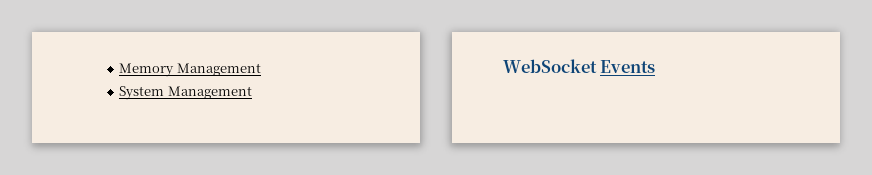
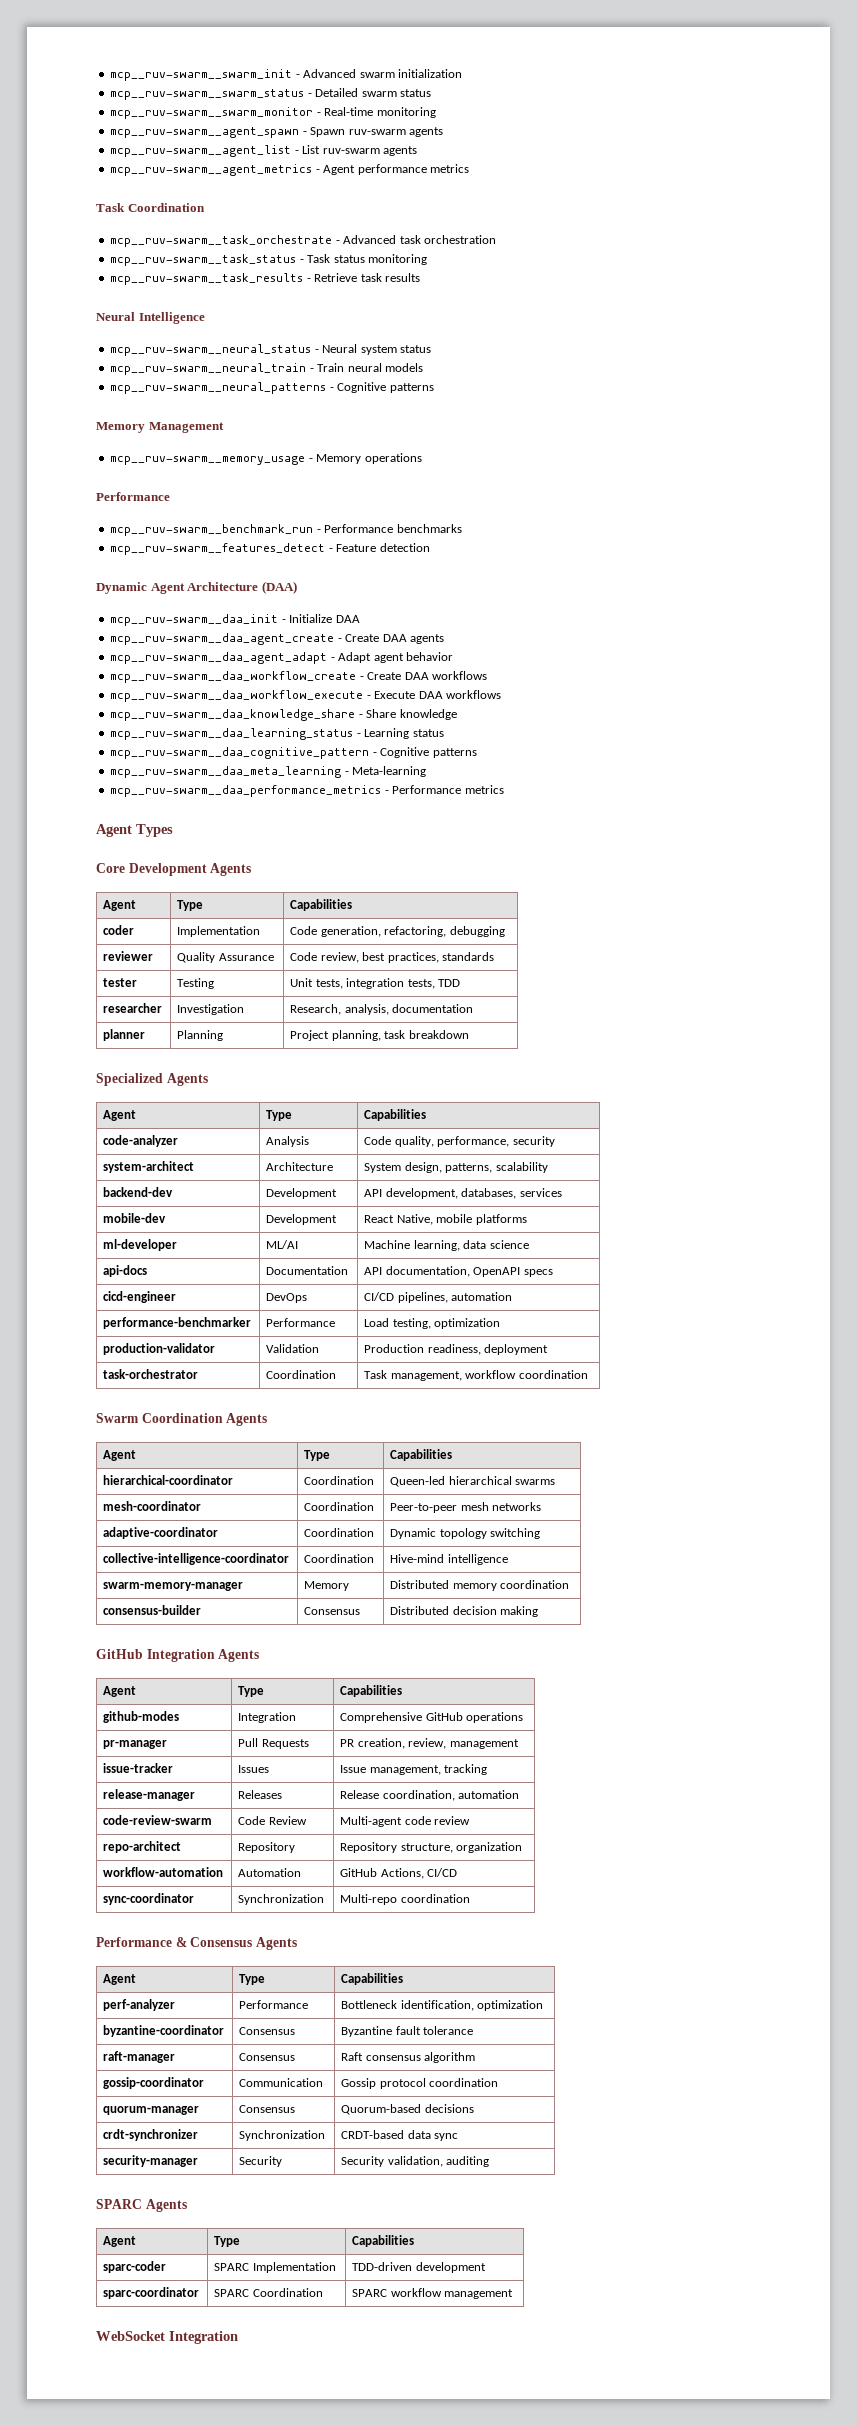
[119,63,261,77] [119,86,252,100] Memory Management // System Management -> [110,69,463,81] [110,88,432,100] [110,107,436,119] [110,127,444,138] [110,145,418,157] [110,164,470,176] [96,203,205,212] [110,235,497,247] [110,254,428,266] [110,273,421,285] [96,312,205,324] [110,344,432,356] [110,363,424,375] [110,382,434,394] [96,422,224,433] [110,453,422,465] [96,492,170,501] [110,524,462,536] [110,543,430,555] [96,581,297,594] [110,614,360,626] [110,633,445,645] [110,652,454,664] [110,671,488,683] [110,690,502,702] [110,709,457,721] [110,728,444,740] [110,747,477,759] [110,766,427,778] [110,785,504,797] [96,824,173,837] [96,863,252,876] [103,900,137,911] [177,900,204,911] [290,899,353,911] [103,925,135,935] [177,926,261,937] [290,926,505,937] [103,951,154,961] [177,952,274,963] [290,952,495,963] [103,978,138,987] [177,978,215,989] [290,978,461,989] [103,1003,163,1013] [177,1004,245,1015] [290,1004,474,1015] [103,1029,146,1041] [177,1030,224,1041] [290,1030,469,1041] [96,1073,208,1086] [103,1110,137,1121] [266,1110,293,1121] [364,1109,427,1121] [103,1135,179,1147] [266,1136,310,1147] [364,1136,555,1147] [103,1161,195,1173] [266,1162,334,1171] [364,1162,548,1173] [103,1187,174,1197] [266,1188,338,1199] [364,1188,562,1199] [103,1213,167,1223] [266,1214,338,1225] [364,1214,527,1225] [103,1239,178,1251] [266,1240,299,1249] [364,1240,529,1251] [103,1265,148,1277] [266,1266,349,1275] [364,1266,553,1277] [103,1291,177,1303] [266,1293,308,1303] [364,1292,513,1303] [103,1317,252,1329] [266,1318,336,1327] [364,1318,501,1329] [103,1343,216,1355] [266,1344,320,1353] [364,1344,549,1355] [103,1369,199,1379] [266,1370,337,1379] [364,1370,588,1381] [96,1413,268,1426] [103,1450,137,1461] [304,1450,331,1461] [390,1449,453,1461] [103,1475,234,1485] [304,1476,375,1485] [390,1476,556,1487] [103,1501,202,1511] [304,1502,375,1511] [390,1502,542,1513] [103,1527,219,1539] [304,1528,375,1537] [390,1528,541,1539] [103,1553,290,1565] [304,1554,375,1563] [390,1554,508,1565] [103,1582,244,1591] [304,1581,350,1591] [390,1580,570,1591] [103,1605,202,1615] [304,1607,361,1615] [390,1606,539,1617] [96,1649,260,1662] [103,1686,137,1697] [238,1686,265,1697] [340,1685,403,1697] [103,1711,180,1723] [238,1712,297,1723] [340,1712,524,1723] [103,1740,168,1749] [238,1738,309,1749] [340,1738,519,1749] [103,1763,174,1773] [238,1765,270,1773] [340,1764,488,1775] [103,1789,196,1801] [238,1790,283,1799] [340,1790,520,1801] [103,1815,213,1825] [238,1816,307,1825] [340,1816,471,1827] [103,1841,182,1853] [238,1842,296,1853] [340,1842,523,1853] [103,1867,224,1877] [238,1868,302,1877] [340,1868,458,1879] [103,1893,195,1905] [238,1894,325,1905] [340,1894,470,1905] [96,1937,297,1950] [103,1974,137,1985] [239,1974,266,1985] [341,1973,404,1985] [103,1999,176,2011] [239,2000,309,2009] [341,2000,544,2011] [103,2025,225,2037] [239,2027,296,2035] [341,2026,474,2037] [103,2051,176,2063] [239,2053,296,2061] [341,2052,476,2063] [103,2077,205,2089] [239,2078,324,2087] [341,2078,499,2089] [103,2106,200,2115] [239,2105,296,2113] [341,2104,474,2115] [103,2129,199,2141] [239,2130,326,2141] [341,2130,459,2141] [103,2155,199,2167] [239,2156,283,2167] [341,2156,490,2167] [96,2199,187,2212] [103,2236,137,2247] [214,2236,241,2247] [352,2235,415,2247] [103,2261,167,2273] [214,2262,336,2273] [352,2262,486,2273] [103,2287,200,2299] [214,2288,323,2297] [352,2288,514,2299] mcp__ruv-swarm__swarm_init - Advanced swarm initialization // mcp__ruv-swarm__swarm_status - Detailed swarm status // mcp__ruv-swarm__swarm_monitor - Real-time monitoring // mcp__ruv-swarm__agent_spawn - Spawn ruv-swarm agents // mcp__ruv-swarm__agent_list - List ruv-swarm agents // mcp__ruv-swarm__agent_metrics - Agent performance metrics // Task Coordination // mcp__ruv-swarm__task_orchestrate - Advanced task orchestration // mcp__ruv-swarm__task_status - Task status monitoring // mcp__ruv-swarm__task_results - Retrieve task results // Neural Intelligence // mcp__ruv-swarm__neural_status - Neural system status // mcp__ruv-swarm__neural_train - Train neural models // mcp__ruv-swarm__neural_patterns - Cognitive patterns // Memory Management // mcp__ruv-swarm__memory_usage - Memory operations // Performance // mcp__ruv-swarm__benchmark_run - Performance benchmarks // mcp__ruv-swarm__features_detect - Feature detection // Dynamic Agent Architecture (DAA) // mcp__ruv-swarm__daa_init - Initialize DAA // mcp__ruv-swarm__daa_agent_create - Create DAA agents // mcp__ruv-swarm__daa_agent_adapt - Adapt agent behavior // mcp__ruv-swarm__daa_workflow_create - Create DAA workflows // mcp__ruv-swarm__daa_workflow_execute - Execute DAA workflows // mcp__ruv-swarm__daa_knowledge_share - Share knowledge // mcp__ruv-swarm__daa_learning_status - Learning status // mcp__ruv-swarm__daa_cognitive_pattern - Cognitive patterns // mcp__ruv-swarm__daa_meta_learning - Meta-learning // mcp__ruv-swarm__daa_performance_metrics - Performance metrics // Agent Types // Core Development Agents // Agent | Type | Capabilities // coder | Implementation | Code generation, refactoring, debugging // reviewer | Quality Assurance | Code review, best practices, standards // tester | Testing | Unit tests, integration tests, TDD // researcher | Investigation | Research, analysis, documentation // planner | Planning | Project planning, task breakdown // Specialized Agents // Agent | Type | Capabilities // code-analyzer | Analysis | Code quality, performance, security // system-architect | Architecture | System design, patterns, scalability // backend-dev | Development | API development, databases, services // mobile-dev | Development | React Native, mobile platforms // ml-developer | ML/AI | Machine learning, data science // api-docs | Documentation | API documentation, OpenAPI specs // cicd-engineer | DevOps | CI/CD pipelines, automation // performance-benchmarker | Performance | Load testing, optimization // production-validator | Validation | Production readiness, deployment // task-orchestrator | Coordination | Task management, workflow coordination // Swarm Coordination Agents // Agent | Type | Capabilities // hierarchical-coordinator | Coordination | Queen-led hierarchical swarms // mesh-coordinator | Coordination | Peer-to-peer mesh networks // adaptive-coordinator | Coordination | Dynamic topology switching // collective-intelligence-coordinator | Coordination | Hive-mind intelligence // swarm-memory-manager | Memory | Distributed memory coordination // consensus-builder | Consensus | Distributed decision making // GitHub Integration Agents // Agent | Type | Capabilities // github-modes | Integration | Comprehensive GitHub operations // pr-manager | Pull Requests | PR creation, review, management // issue-tracker | Issues | Issue management, tracking // release-manager | Releases | Release coordination, automation // code-review-swarm | Code Review | Multi-agent code review // repo-architect | Repository | Repository structure, organization // workflow-automation | Automation | GitHub Actions, CI/CD // sync-coordinator | Synchronization | Multi-repo coordination // Performance & Consensus Agents // Agent | Type | Capabilities // perf-analyzer | Performance | Bottleneck identification, optimization // byzantine-coordinator | Consensus | Byzantine fault tolerance // raft-manager | Consensus | Raft consensus algorithm // gossip-coordinator | Communication | Gossip protocol coordination // quorum-manager | Consensus | Quorum-based decisions // crdt-synchronizer | Synchronization | CRDT-based data sync // security-manager | Security | Security validation, auditing // SPARC Agents // Agent | Type | Capabilities // sparc-coder | SPARC Implementation | TDD-driven development // sparc-coordinator | SPARC Coordination | SPARC workflow management
[600,60,656,73] Events -> [169,2331,238,2344] Integration

